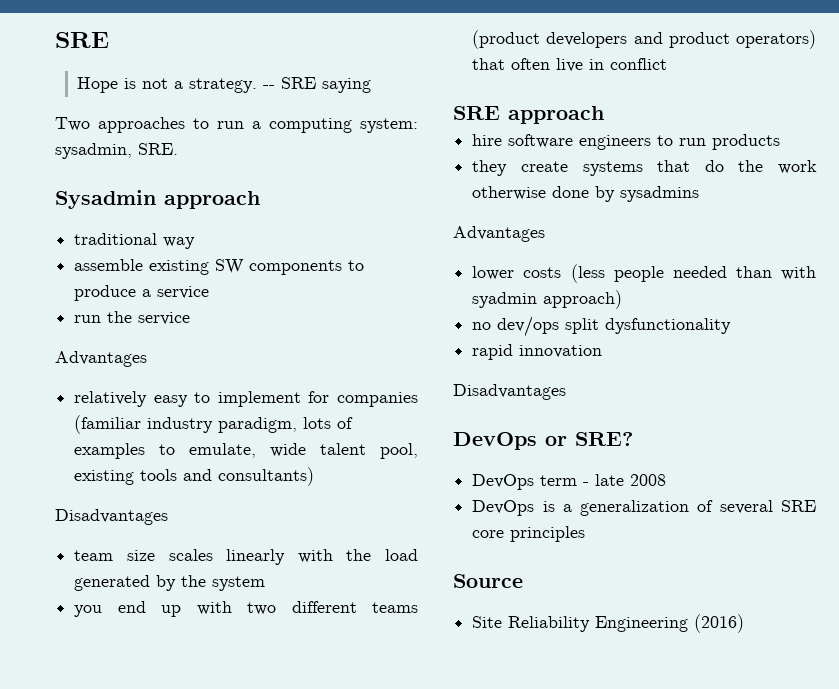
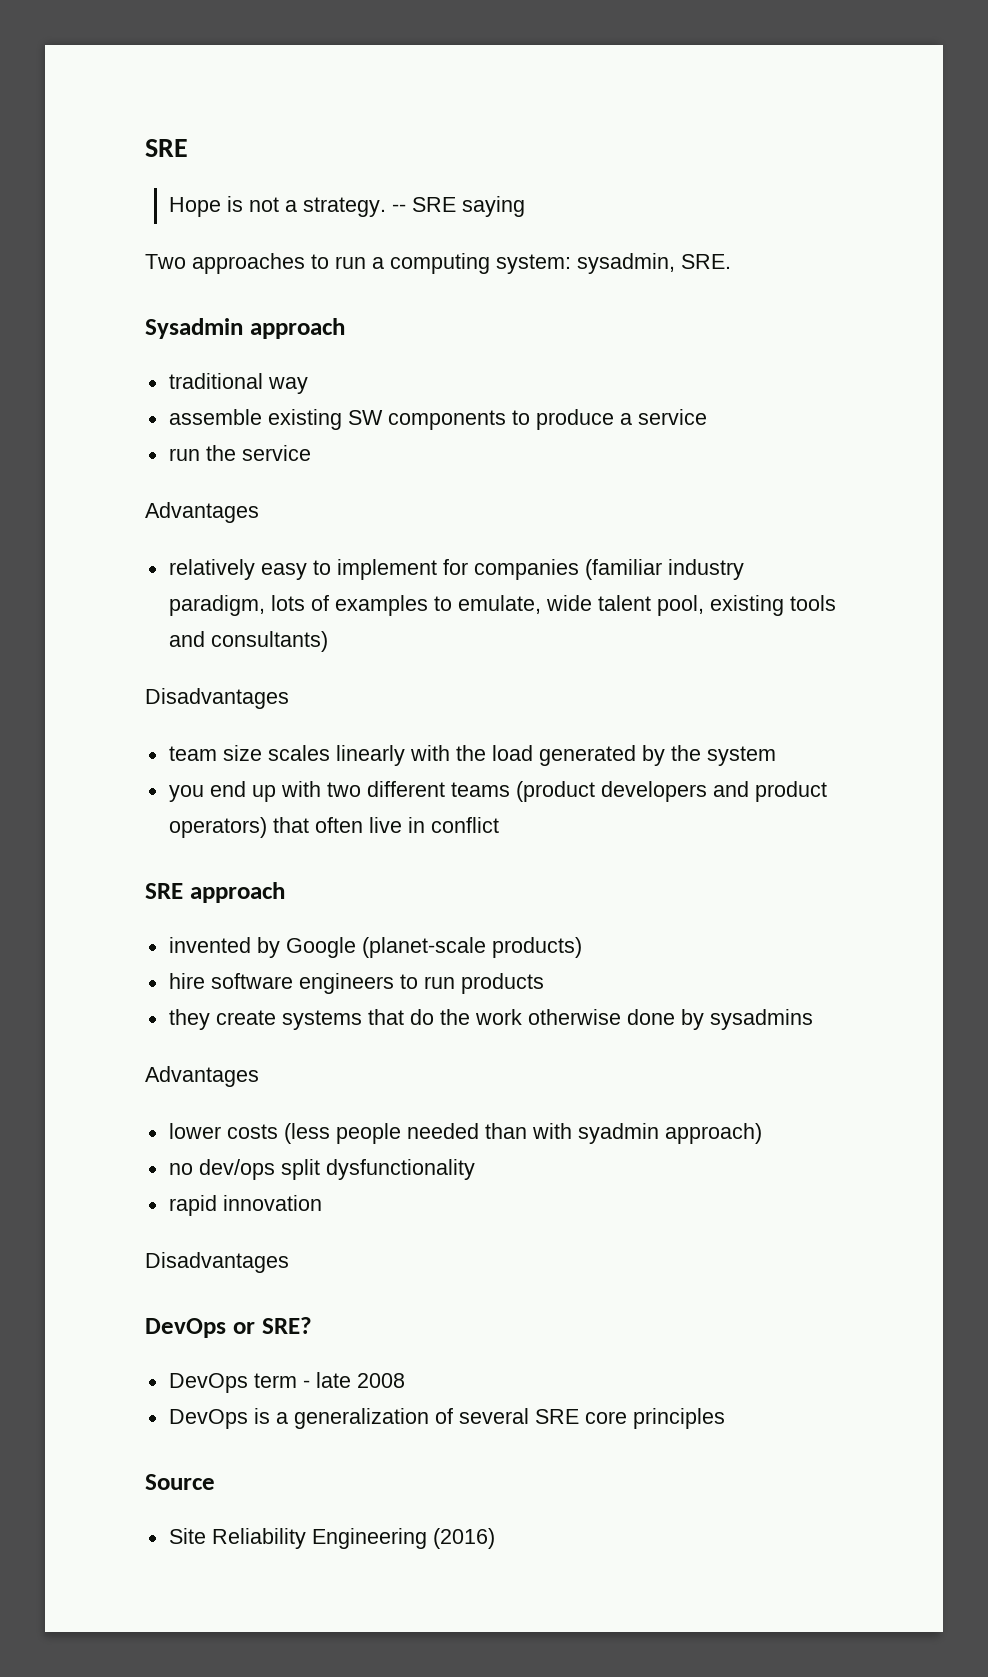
(604, 115) none -> [168,937,582,958] // invented by Google (planet-scale products)

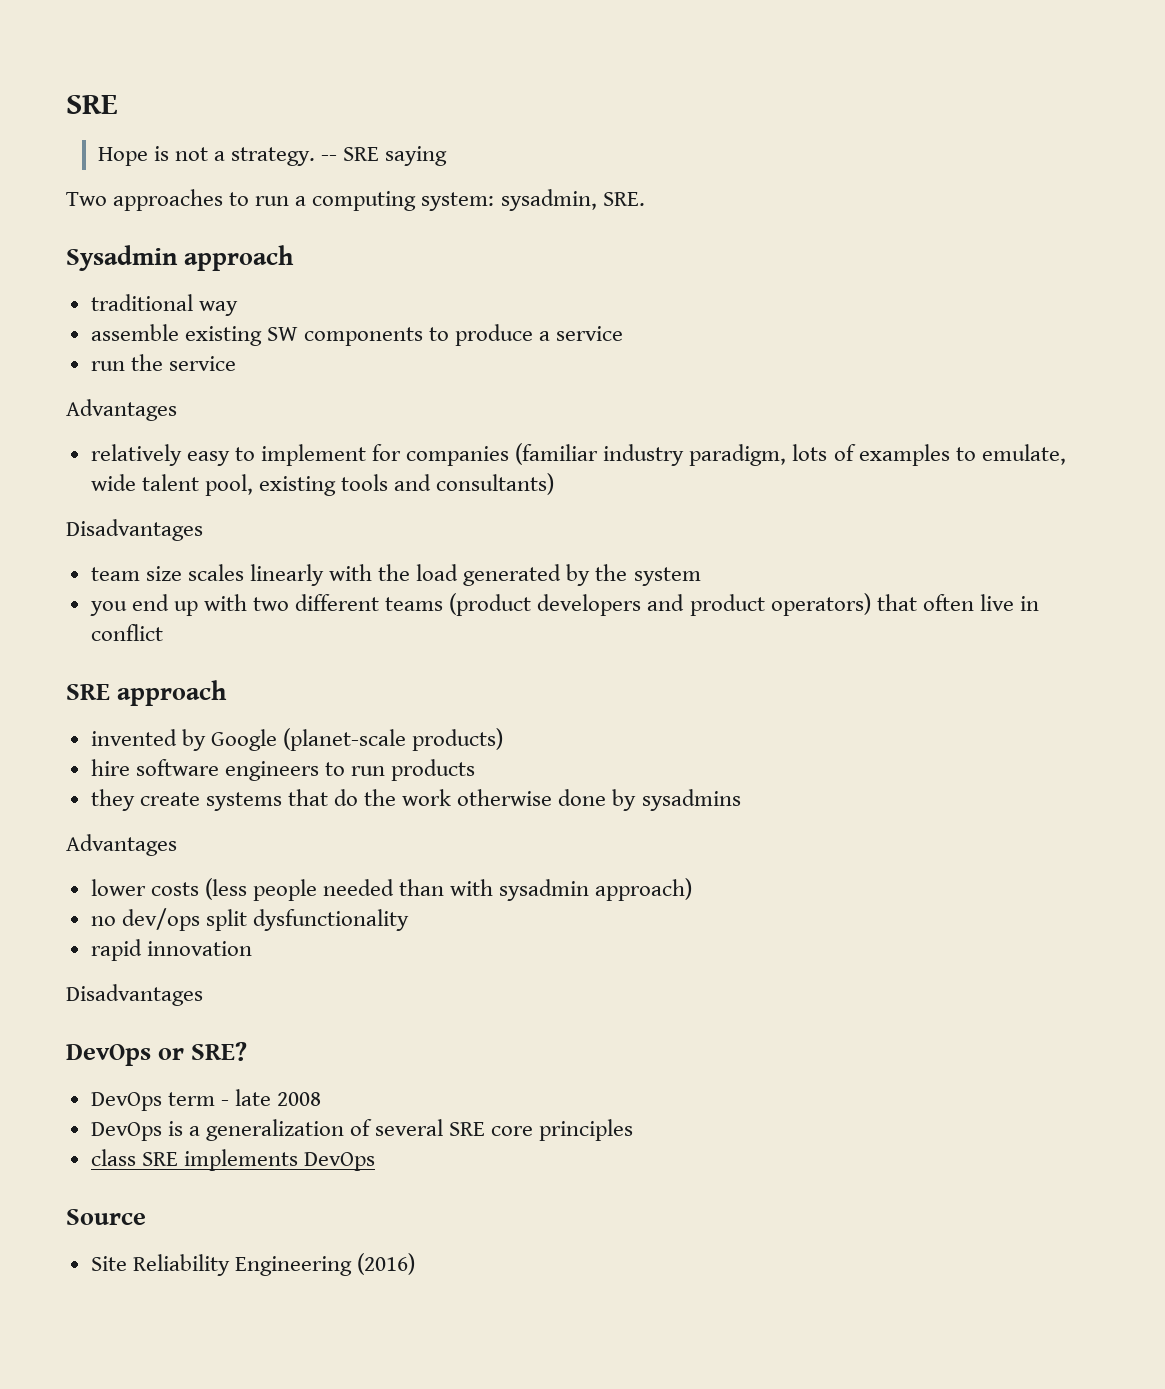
[577,1123,659,1144] syadmin -> [499,879,590,901] sysadmin
(725, 1418) none -> [90,1149,375,1171] // class SRE implements DevOps

